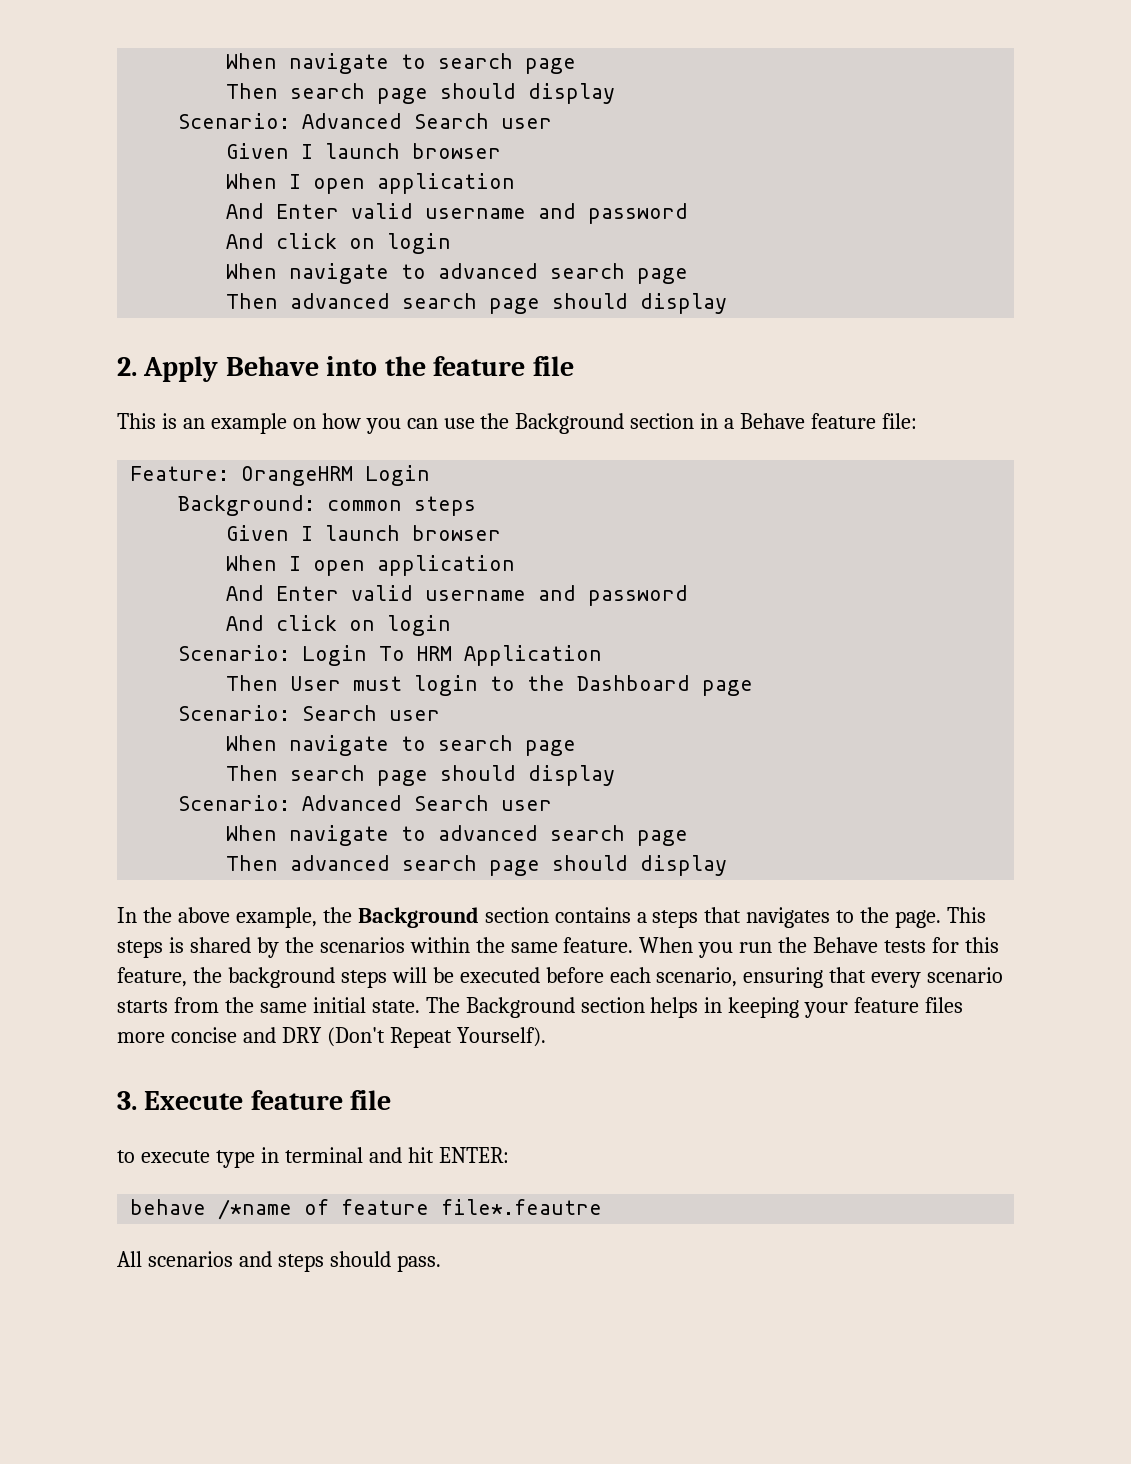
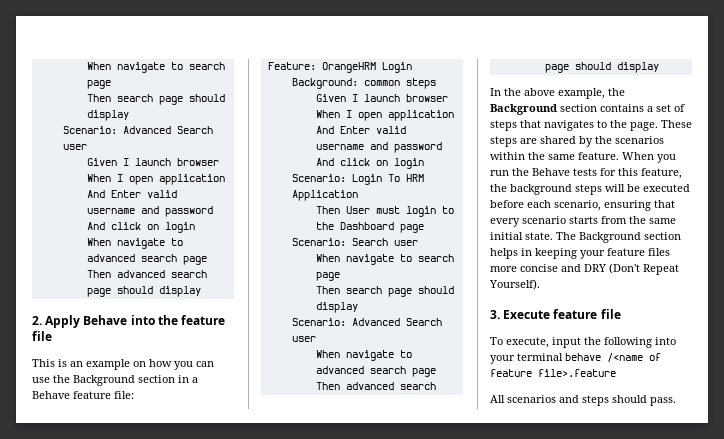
(647, 917) none -> [656,104,685,112] set of
[947,907,987,923] [117,937,184,958] This steps is -> [661,120,692,128] [490,136,537,147] These steps are
[117,1147,509,1168] [130,1199,293,1220] to execute type in terminal and hit ENTER: // behave /*name -> [490,337,676,348] [490,353,643,364] To execute, input the following into your terminal behave /<name
[441,1199,603,1215] file*.feautre -> [538,369,616,377] file>.feature

